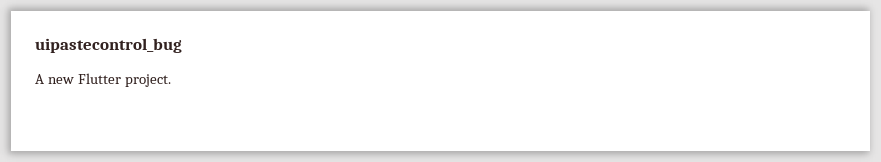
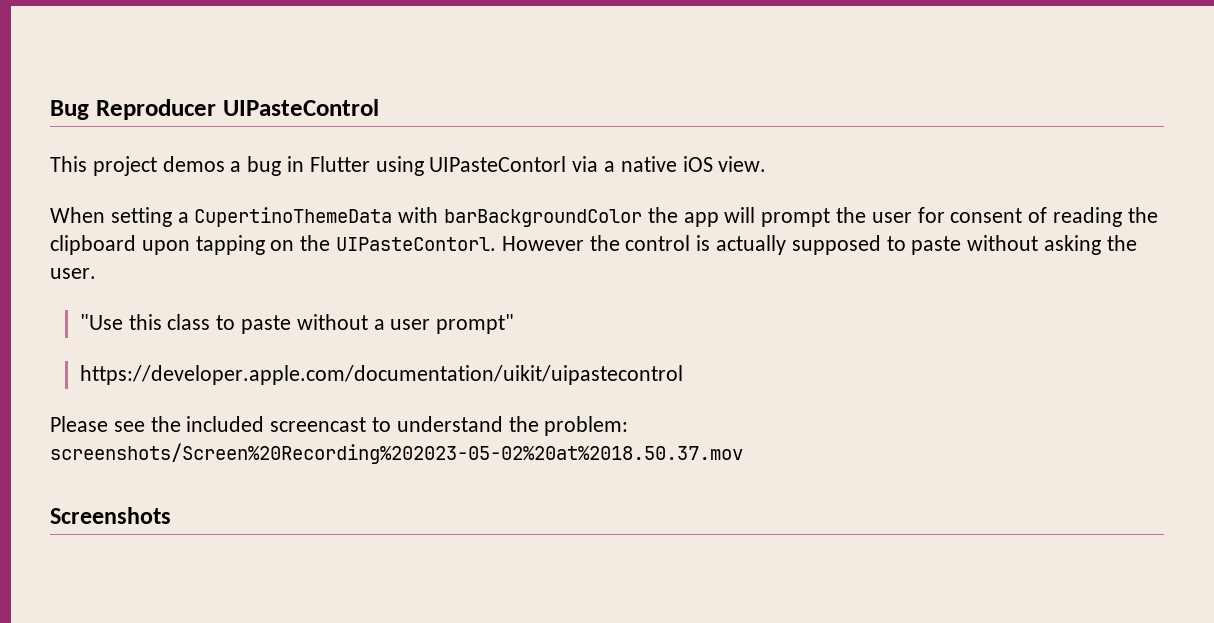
[35,38,182,53] [35,73,171,87] uipastecontrol_bug // A new Flutter project. -> [50,99,379,120] [50,156,767,176] [50,207,1158,227] [50,235,1137,255] [50,268,96,279] [79,314,515,334] [79,365,683,385] [50,416,629,436] [50,443,743,464] [50,507,171,524] Bug Reproducer UIPasteControl // This project demos a bug in Flutter using UIPasteContorl via a native iOS view. // When setting a CupertinoThemeData with barBackgroundColor the app will prompt the user for consent of reading the clipboard upon tapping on the UIPasteContorl. However the control is actually supposed to paste without asking the user. // "Use this class to paste without a user prompt" // https://developer.apple.com/documentation/uikit/uipastecontrol // Please see the included screencast to understand the problem: screenshots/Screen%20Recording%202023-05-02%20at%2018.50.37.mov // Screenshots

